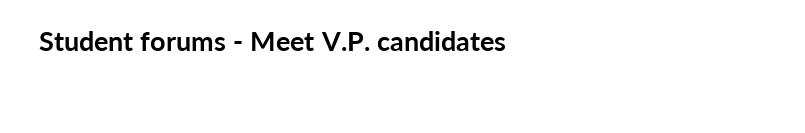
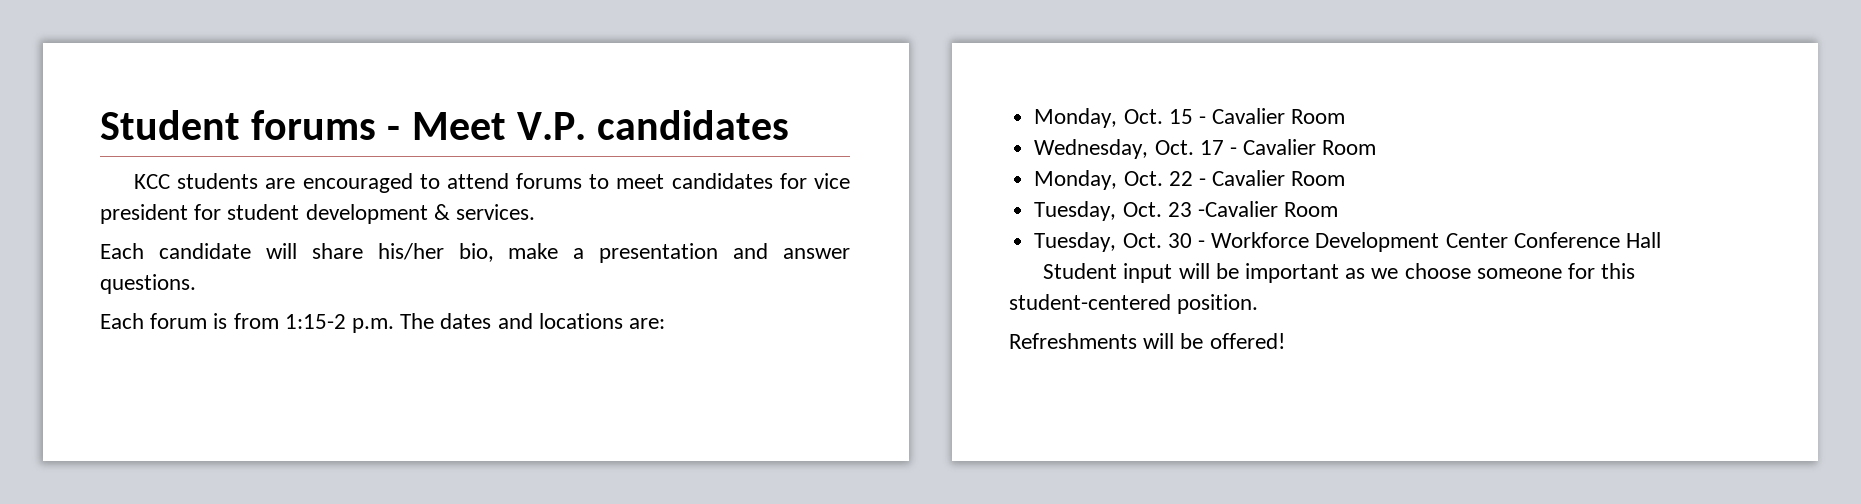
(506, 41) none -> [134,173,850,193] [100,204,536,224] [100,243,850,263] [100,274,196,294] [100,313,666,333] [1034,108,1346,128] [1034,139,1377,159] [1034,170,1346,190] [1034,201,1339,221] [1034,232,1661,252] [1043,263,1636,283] [1009,294,1259,314] [1009,333,1285,349] // KCC students are encouraged to attend forums to meet candidates for vice president for student development & services. // Each candidate will share his/her bio, make a presentation and answer questions. // Each forum is from 1:15-2 p.m. The dates and locations are: // Monday, Oct. 15 - Cavalier Room // Wednesday, Oct. 17 - Cavalier Room // Monday, Oct. 22 - Cavalier Room // Tuesday, Oct. 23 -Cavalier Room // Tuesday, Oct. 30 - Workforce Development Center Conference Hall // Student input will be important as we choose someone for this student-centered position. // Refreshments will be offered!

